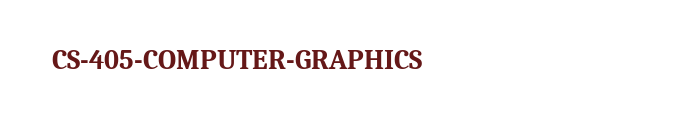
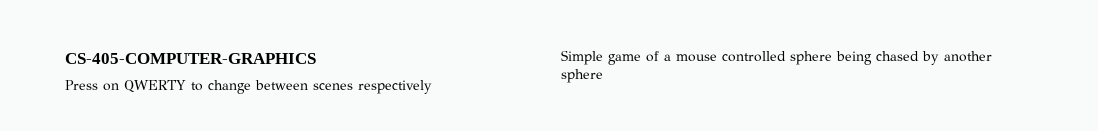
(422, 59) none -> [65,80,432,94] [561,50,992,65] [561,69,603,83] // Press on QWERTY to change between scenes respectively // Simple game of a mouse controlled sphere being chased by another sphere

